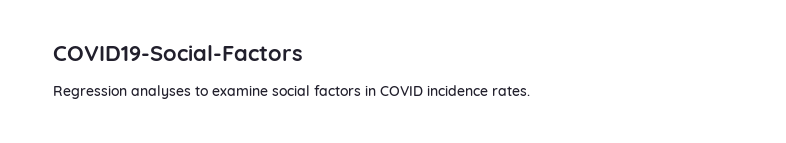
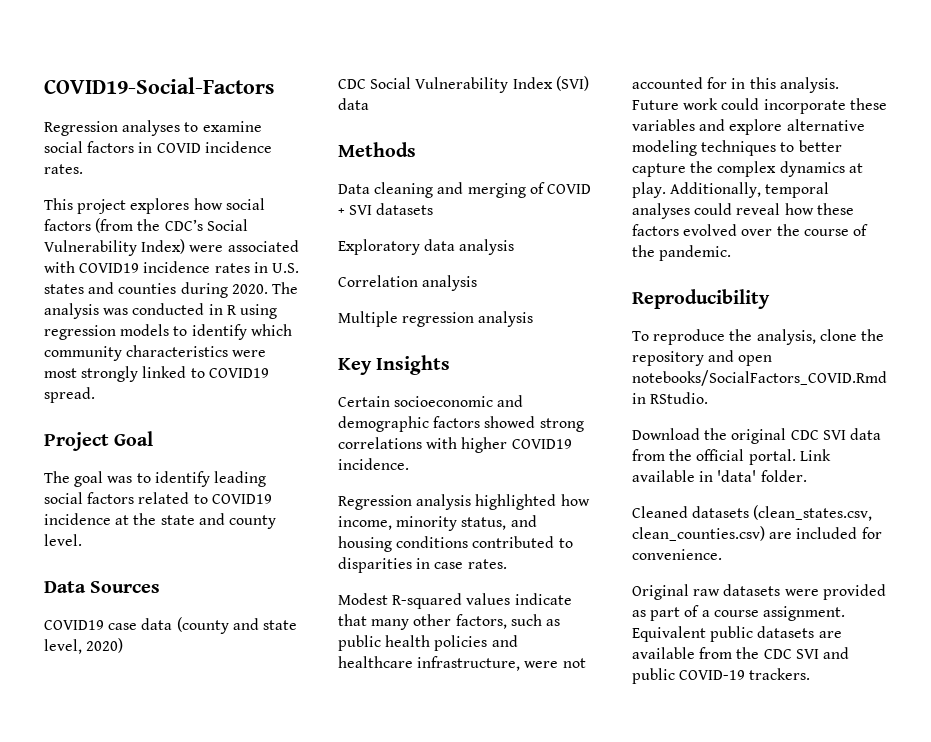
(530, 91) none -> [44,198,265,214] [44,218,248,233] [44,239,299,256] [44,261,299,273] [44,282,298,298] [44,303,277,319] [44,324,292,340] [44,345,267,361] [44,366,269,382] [44,387,95,403] [44,431,154,451] [44,471,266,487] [44,492,272,504] [44,513,276,529] [44,534,82,546] [44,581,161,593] [44,617,297,634] [44,638,124,654] [338,76,589,93] [338,98,369,110] [338,142,416,157] [338,182,591,198] [338,203,434,215] [338,239,515,255] [338,275,478,291] [338,311,534,327] [338,355,451,375] [338,395,524,407] [338,416,584,432] [338,437,572,453] [338,458,409,470] [338,494,590,510] [338,515,537,531] [338,536,573,552] [338,557,507,573] [338,593,572,609] [338,614,560,630] [338,635,518,651] [338,656,586,671] [632,77,839,93] [632,98,887,114] [632,119,865,135] [632,140,842,156] [632,161,863,177] [632,182,830,198] [632,203,854,219] [632,224,868,236] [632,245,732,261] [632,289,770,309] [632,329,884,345] [632,350,773,366] [632,370,887,386] [632,392,709,404] [632,428,881,444] [632,449,831,465] [632,470,807,482] [632,505,873,521] [632,526,882,541] [632,549,722,560] [632,584,886,600] [632,605,845,621] [632,626,842,642] [632,647,849,659] [632,668,811,684] // This project explores how social factors (from the CDC’s Social Vulnerability Index) were associated with COVID19 incidence rates in U.S. states and counties during 2020. The analysis was conducted in R using regression models to identify which community characteristics were most strongly linked to COVID19 spread. // Project Goal // The goal was to identify leading social factors related to COVID19 incidence at the state and county level. // Data Sources // COVID19 case data (county and state level, 2020) // CDC Social Vulnerability Index (SVI) data // Methods // Data cleaning and merging of COVID + SVI datasets // Exploratory data analysis // Correlation analysis // Multiple regression analysis // Key Insights // Certain socioeconomic and demographic factors showed strong correlations with higher COVID19 incidence. // Regression analysis highlighted how income, minority status, and housing conditions contributed to disparities in case rates. // Modest R-squared values indicate that many other factors, such as public health policies and healthcare infrastructure, were not accounted for in this analysis. Future work could incorporate these variables and explore alternative modeling techniques to better capture the complex dynamics at play. Additionally, temporal analyses could reveal how these factors evolved over the course of the pandemic. // Reproducibility // To reproduce the analysis, clone the repository and open notebooks/SocialFactors_COVID.Rmd in RStudio. // Download the original CDC SVI data from the official portal. Link available in 'data' folder. // Cleaned datasets (clean_states.csv, clean_counties.csv) are included for convenience. // Original raw datasets were provided as part of a course assignment. Equivalent public datasets are available from the CDC SVI and public COVID-19 trackers.

